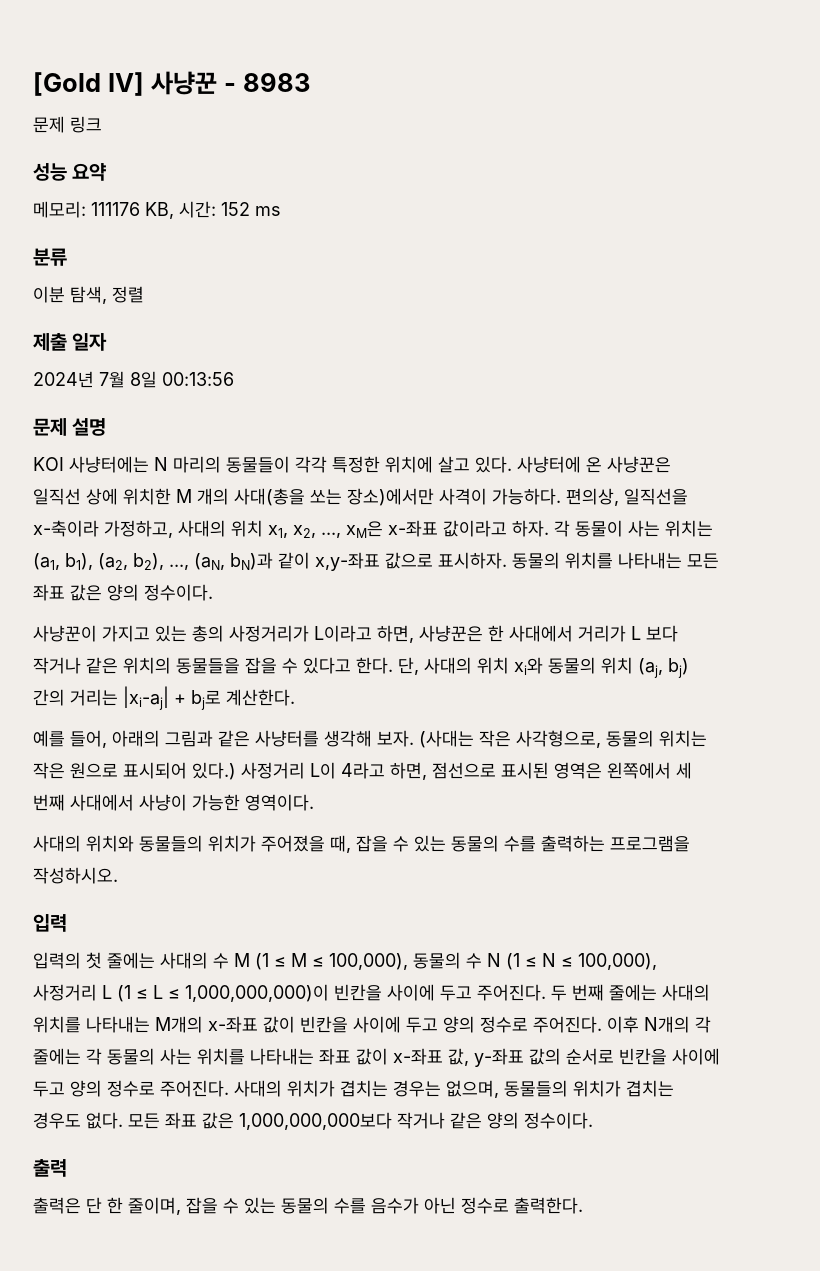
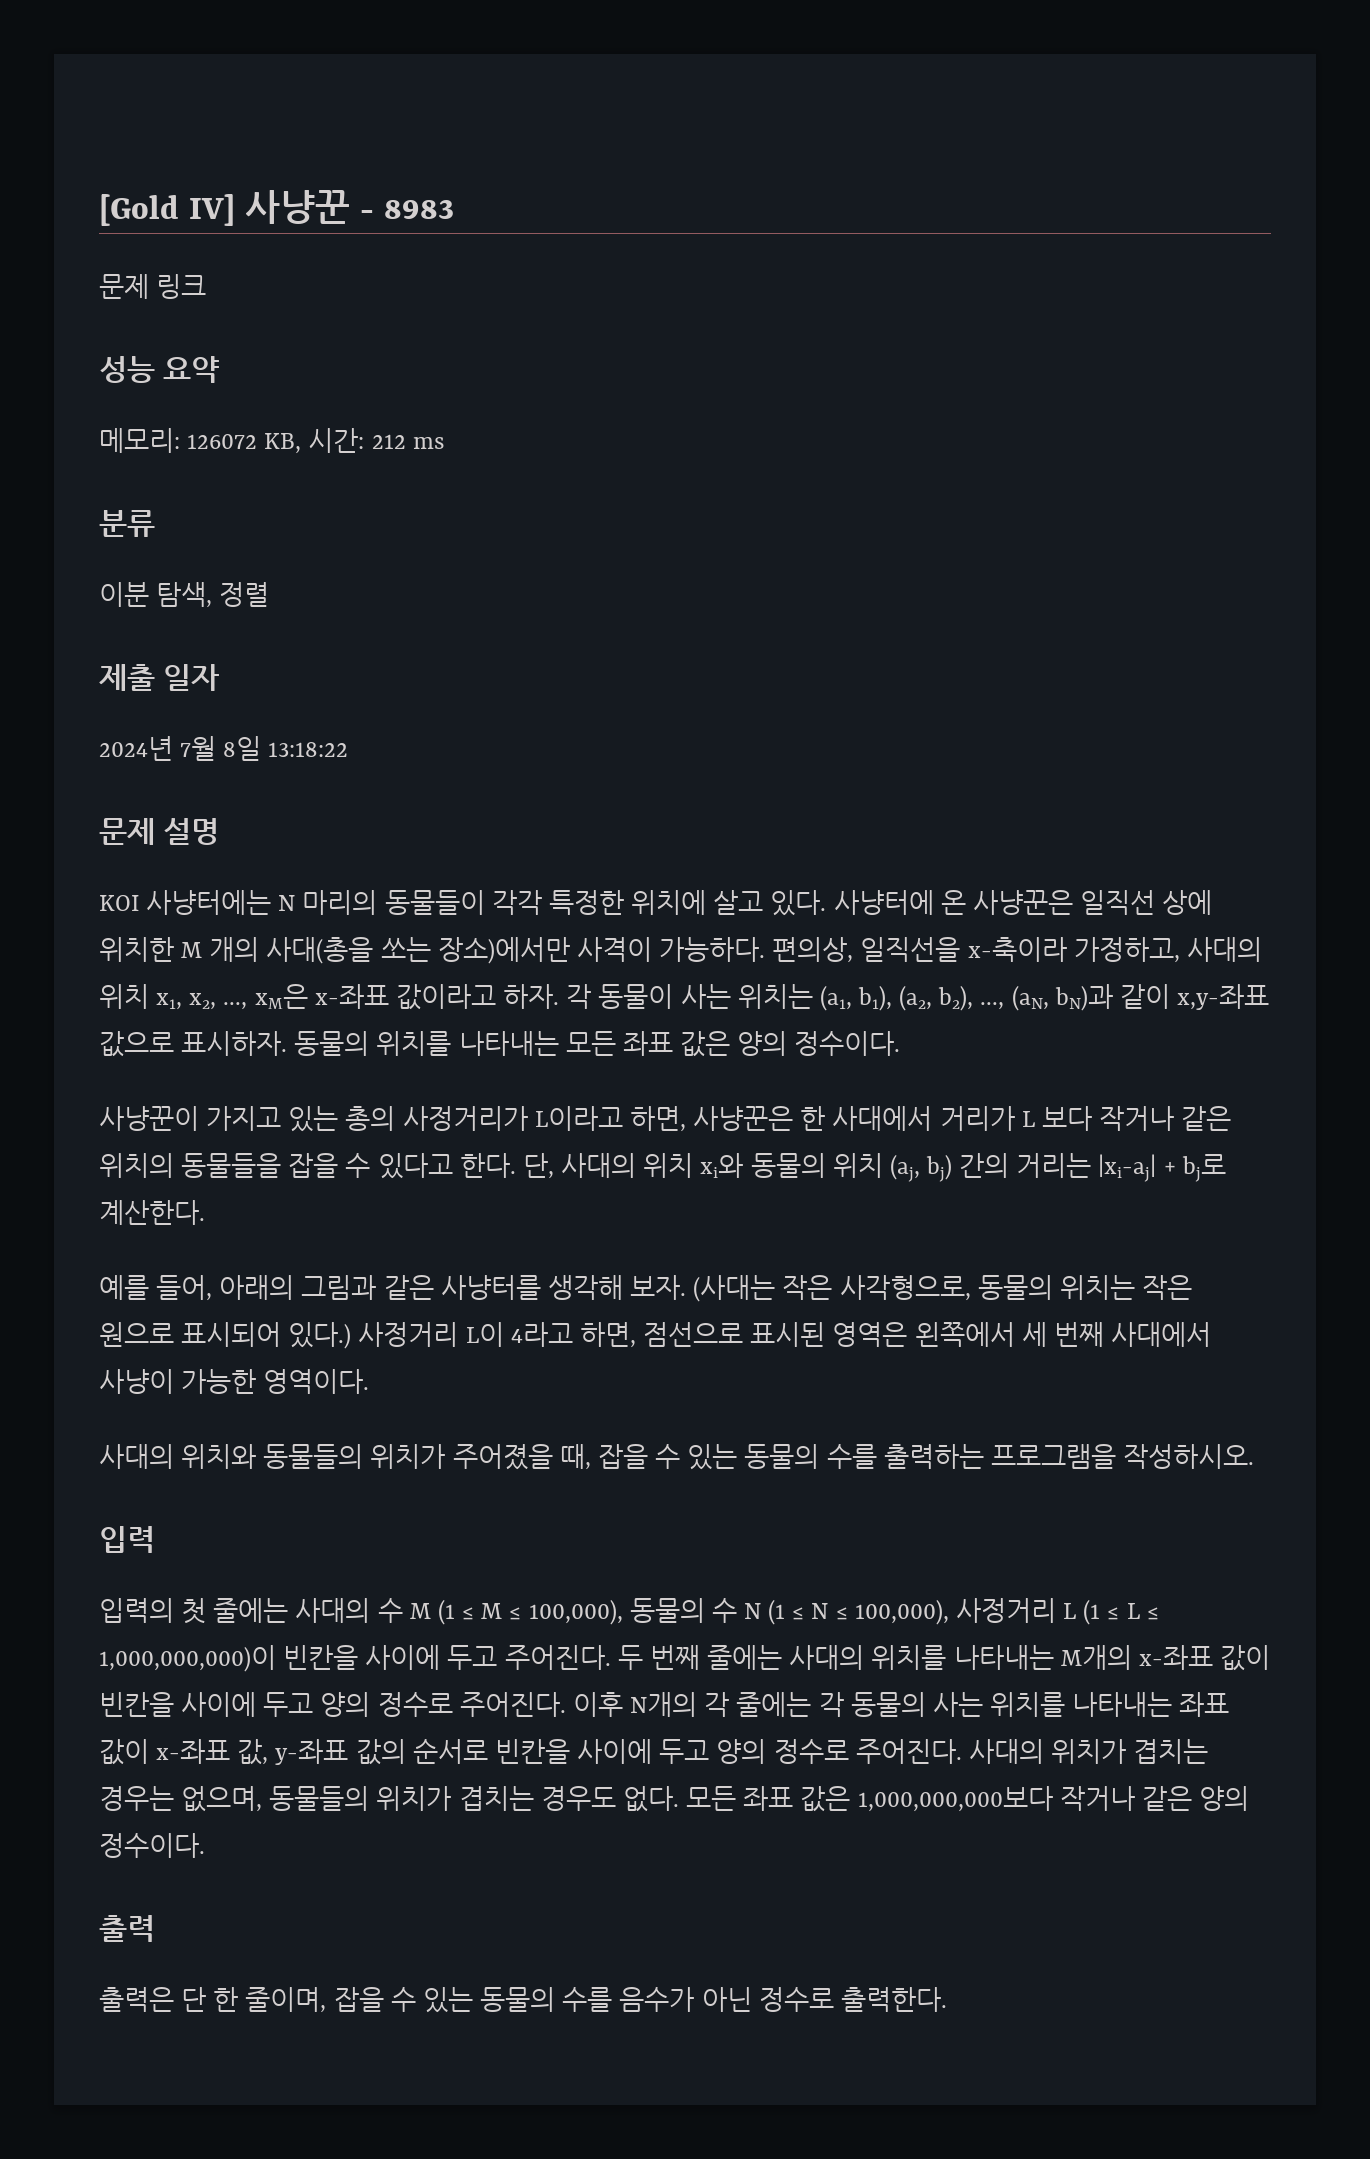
[91,202,140,216] 111176 -> [187,434,258,449] 126072
[221,202,250,216] 152 -> [371,434,406,449] 212
[162,372,234,386] 00:13:56 -> [268,742,349,757] 13:18:22

